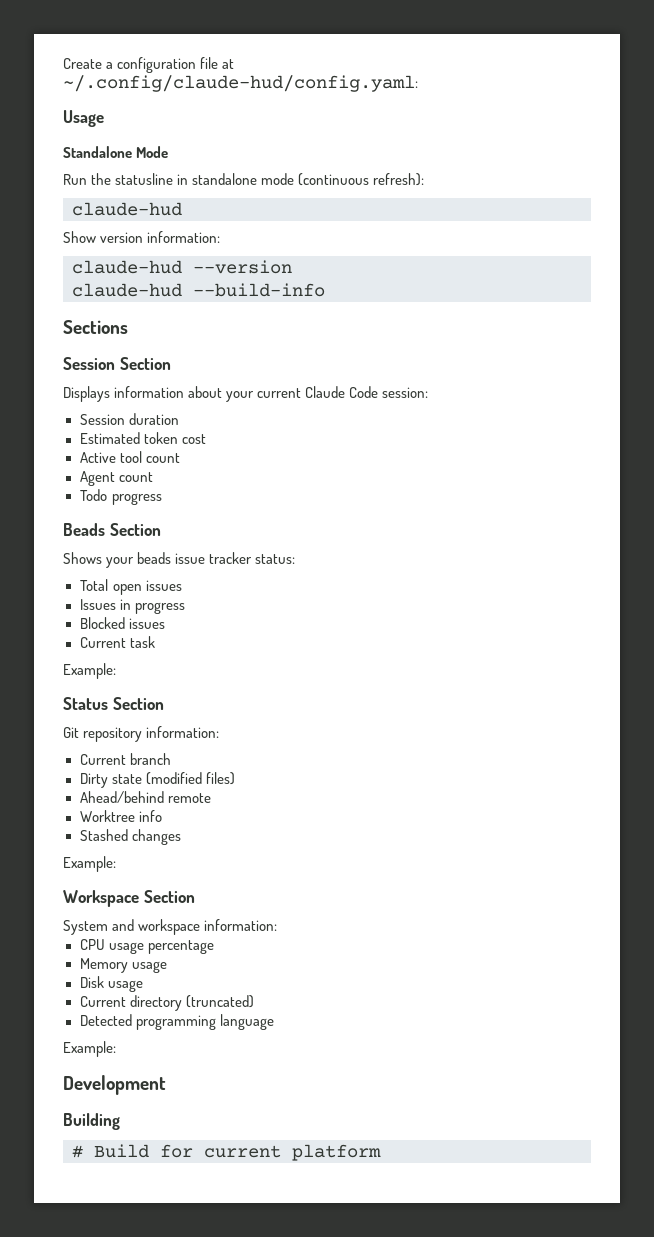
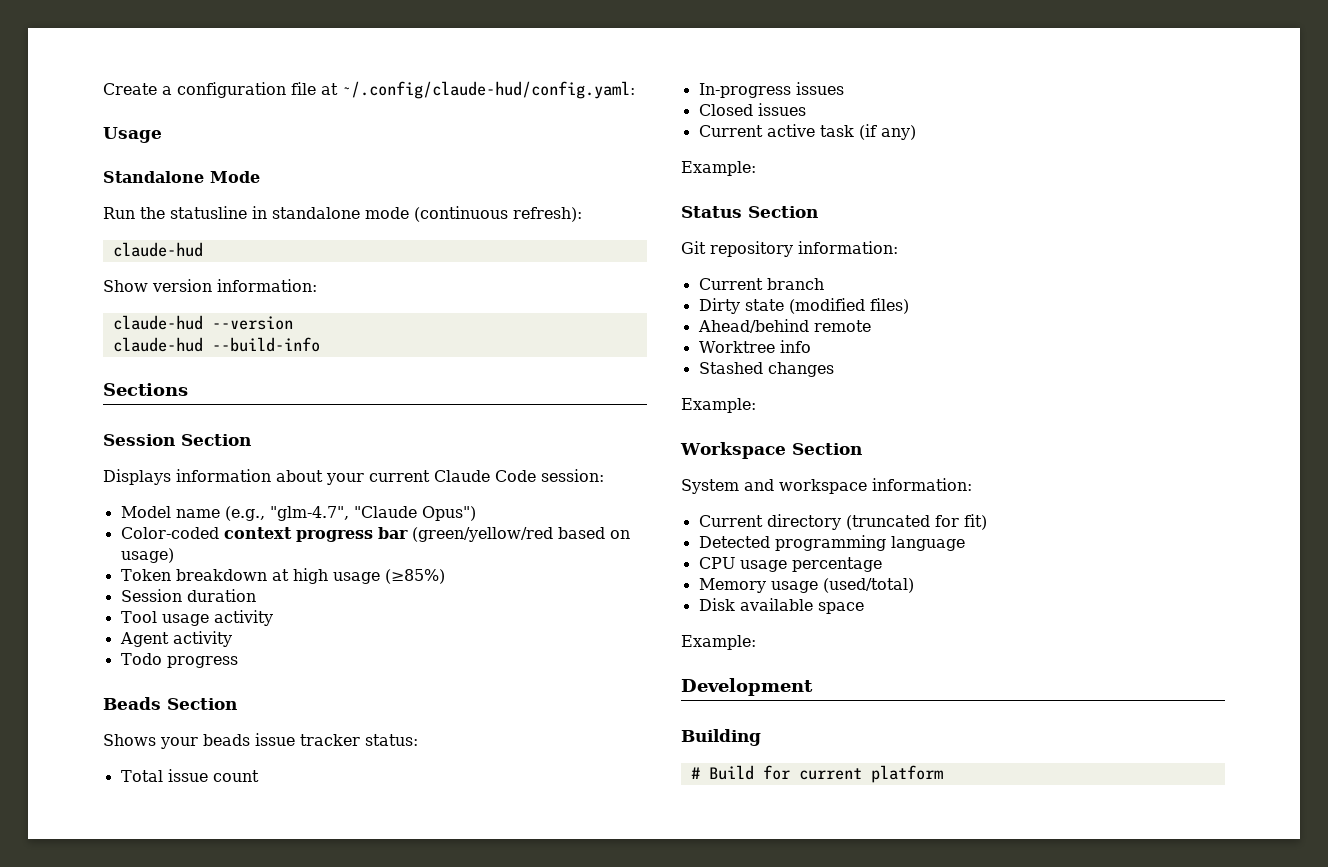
[79,413,179,425] [79,432,206,444] [79,451,180,463] Session duration // Estimated token cost // Active tool count -> [120,506,476,521] [120,527,630,542] [120,548,174,563] [120,568,445,584] [120,589,256,602] [120,610,273,626] Model name (e.g., "glm-4.7", "Claude Opus") // Color-coded context progress bar (green/yellow/red based on usage) // Token breakdown at high usage (≥85%) // Session duration // Tool usage activity
[118,472,153,482] count -> [172,631,232,647] activity
[112,580,182,595] [79,599,185,614] [79,617,125,629] open issues // Issues in progress // Blocked -> [167,769,259,782] [698,82,844,98] [698,104,753,116] issue count // In-progress issues // Closed
(126, 642) none -> [766,124,815,137] active
(155, 642) none -> [858,124,916,140] (if any)
(278, 925) none -> [698,514,987,530] [698,535,965,551] // Current directory (truncated for fit) // Detected programming language
(167, 967) none -> [822,578,914,593] (used/total)
[107,980,143,992] [79,995,254,1011] [79,1014,274,1030] usage // Current directory (truncated) // Detected programming language -> [739,598,864,614] available space

